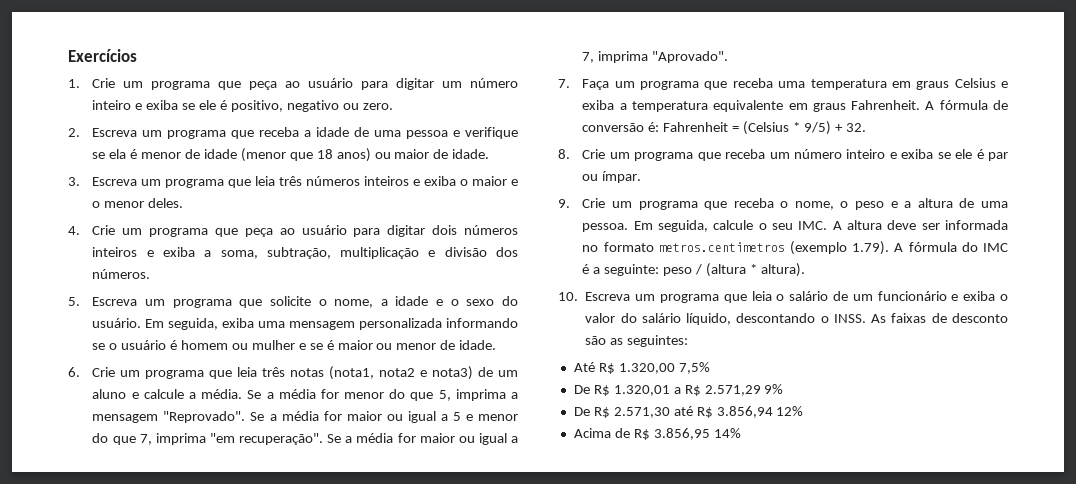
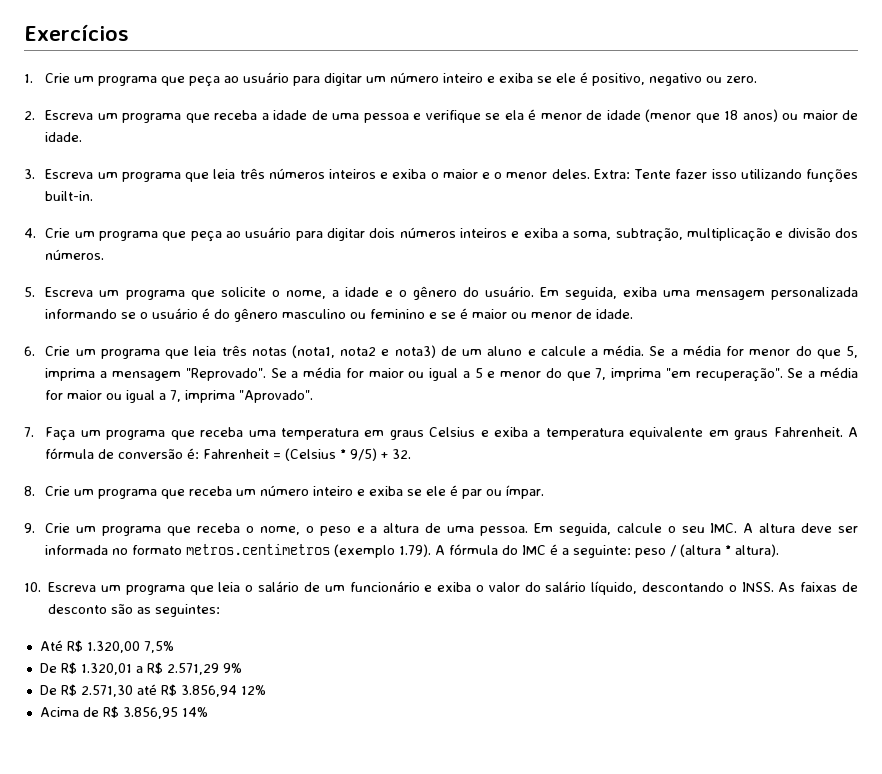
(184, 203) none -> [593,169,859,183] [45,191,94,201] Extra: Tente fazer isso utilizando funções built-in.
[466,299,495,306] sexo -> [412,286,457,300] gênero
[181,340,295,350] homem ou mulher -> [214,308,426,322] do gênero masculino ou feminino

